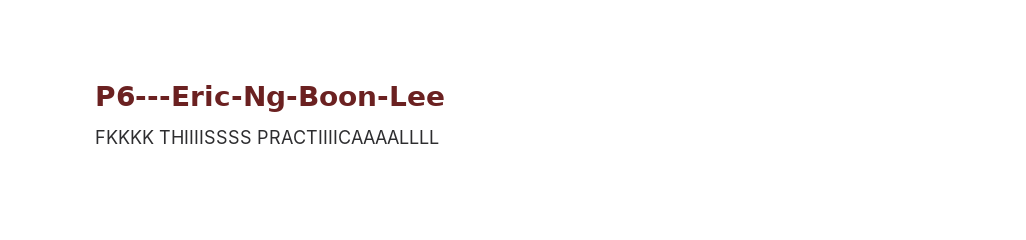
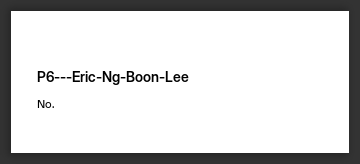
[95,130,439,144] FKKKK THIIIISSSS PRACTIIIICAAAALLLL -> [37,100,54,108] No.

